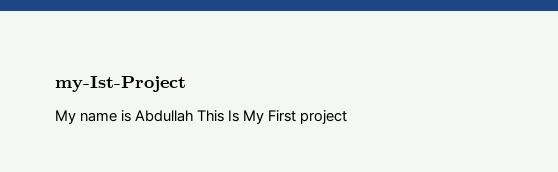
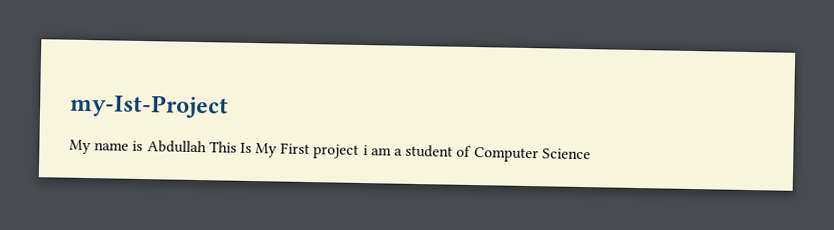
(348, 117) none -> [362,144,591,163] i am a student of Computer Science

